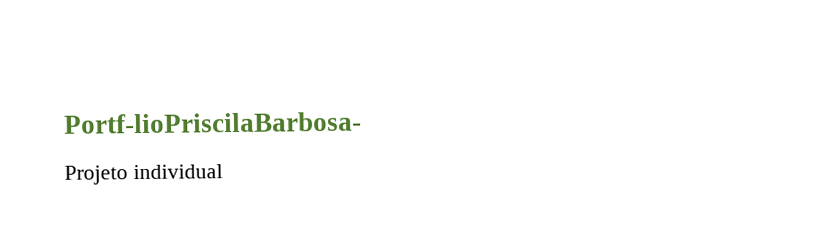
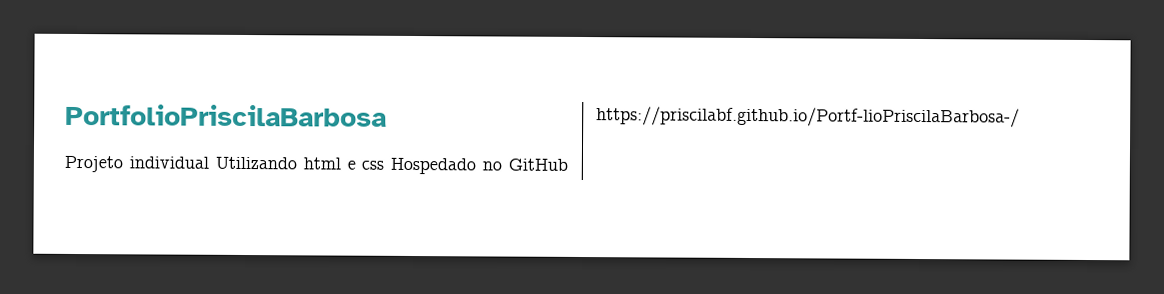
[63,111,362,134] Portf-lioPriscilaBarbosa- -> [65,103,387,127] PortfolioPriscilaBarbosa
(223, 172) none -> [214,156,568,175] [596,106,1020,128] Utilizando html e css Hospedado no GitHub https://priscilabf.github.io/Portf-lioPriscilaBarbosa-/

